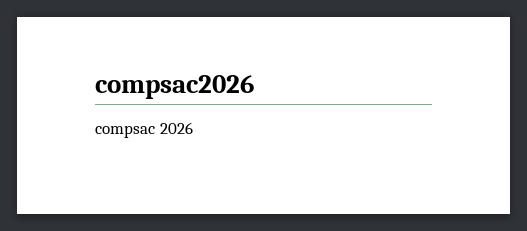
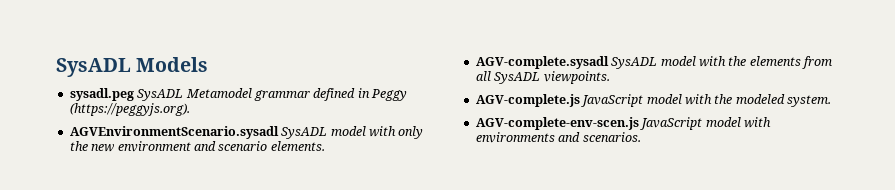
[95,75,255,99] [95,122,193,138] compsac2026 // compsac 2026 -> [56,57,209,77] [69,88,407,101] [69,103,190,116] [69,126,424,139] [69,141,325,152] [475,56,832,69] [475,71,610,84] [475,94,831,107] [475,117,771,130] [475,132,641,143] SysADL Models // sysadl.peg SysADL Metamodel grammar defined in Peggy (https://peggyjs.org). // AGVEnvironmentScenario.sysadl SysADL model with only the new environment and scenario elements. // AGV-complete.sysadl SysADL model with the elements from all SysADL viewpoints. // AGV-complete.js JavaScript model with the modeled system. // AGV-complete-env-scen.js JavaScript model with environments and scenarios.

